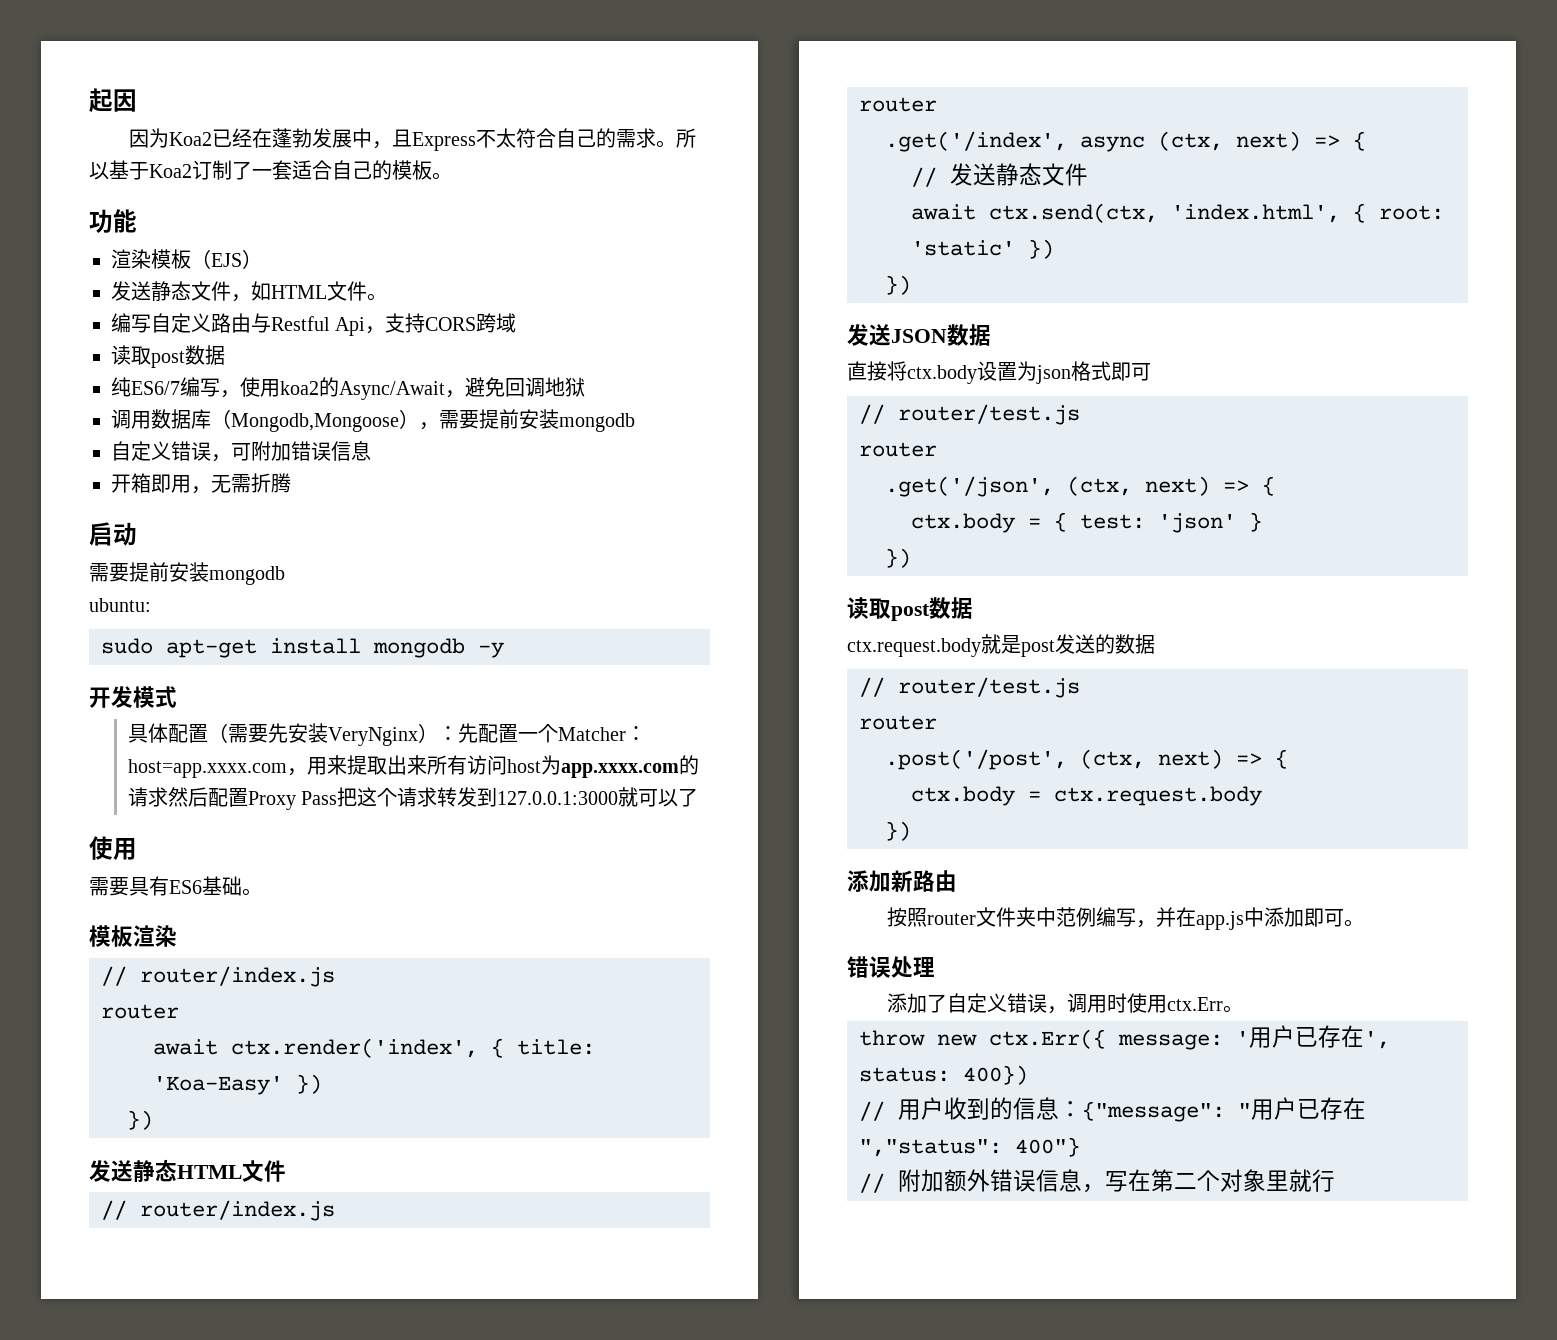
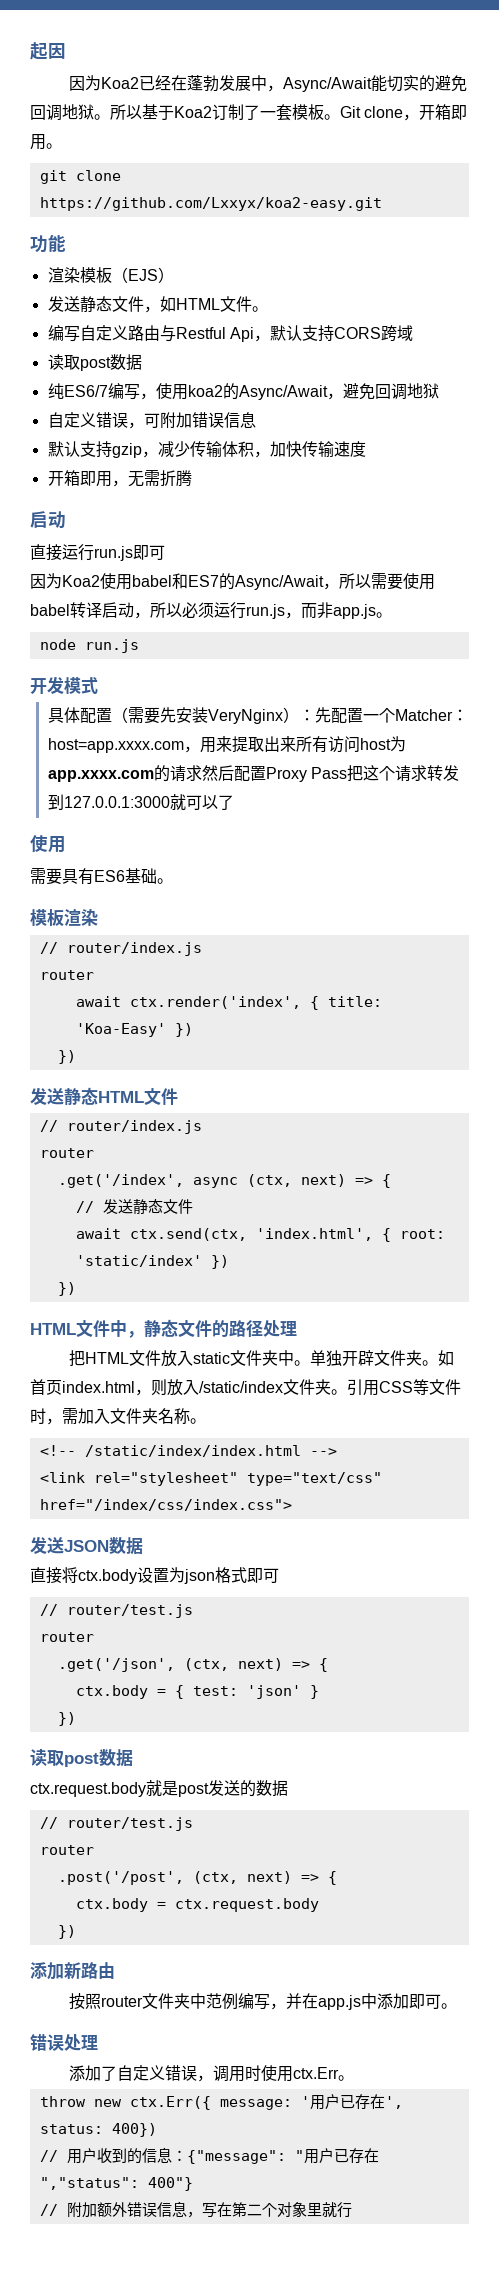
[391,128,656,151] 且Express不太符合自己的需求 -> [282,75,467,92] [30,104,94,121] Async/Await能切实的避免回调地狱
[292,160,392,180] 适合自己的 -> (292, 112) none
(452, 176) none -> [340,104,468,121] [30,134,62,150] [39,170,121,184] [39,197,382,211] Git clone，开箱即用。 // git clone https://github.com/Lxxyx/koa2-easy.git
(386, 330) none -> [269,325,302,341] 默认
[111,409,635,432] // 调用数据库（Mongodb,Mongoose），需要提前安装mongodb -> (439, 391) none
(371, 451) none -> [47,441,366,458] // 默认支持gzip，减少传输体积，加快传输速度
[89,562,285,585] [89,598,151,612] [101,638,504,658] 需要提前安装mongodb // ubuntu: // sudo apt-get install mongodb -y -> [30,544,165,561] [30,573,435,590] [30,602,392,619] [39,639,139,653] 直接运行run.js即可 // 因为Koa2使用babel和ES7的Async/Await，所以需要使用babel转译启动，所以必须运行run.js，而非app.js。 // node run.js
[911,239,1054,259] [885,275,911,295] 'static' }) // }) -> [75,1255,229,1269] [57,1282,76,1296] [30,1319,297,1338] [68,1350,454,1367] [30,1379,461,1396] [30,1408,206,1425] [39,1445,337,1457] [39,1472,382,1486] [39,1499,292,1511] 'static/index' }) // }) // HTML文件中，静态文件的路径处理 // 把HTML文件放入static文件夹中。单独开辟文件夹。如首页index.html，则放入/static/index文件夹。引用CSS等文件时，需加入文件夹名称。 // <!-- /static/index/index.html --> // <link rel="stylesheet" type="text/css" href="/index/css/index.css">

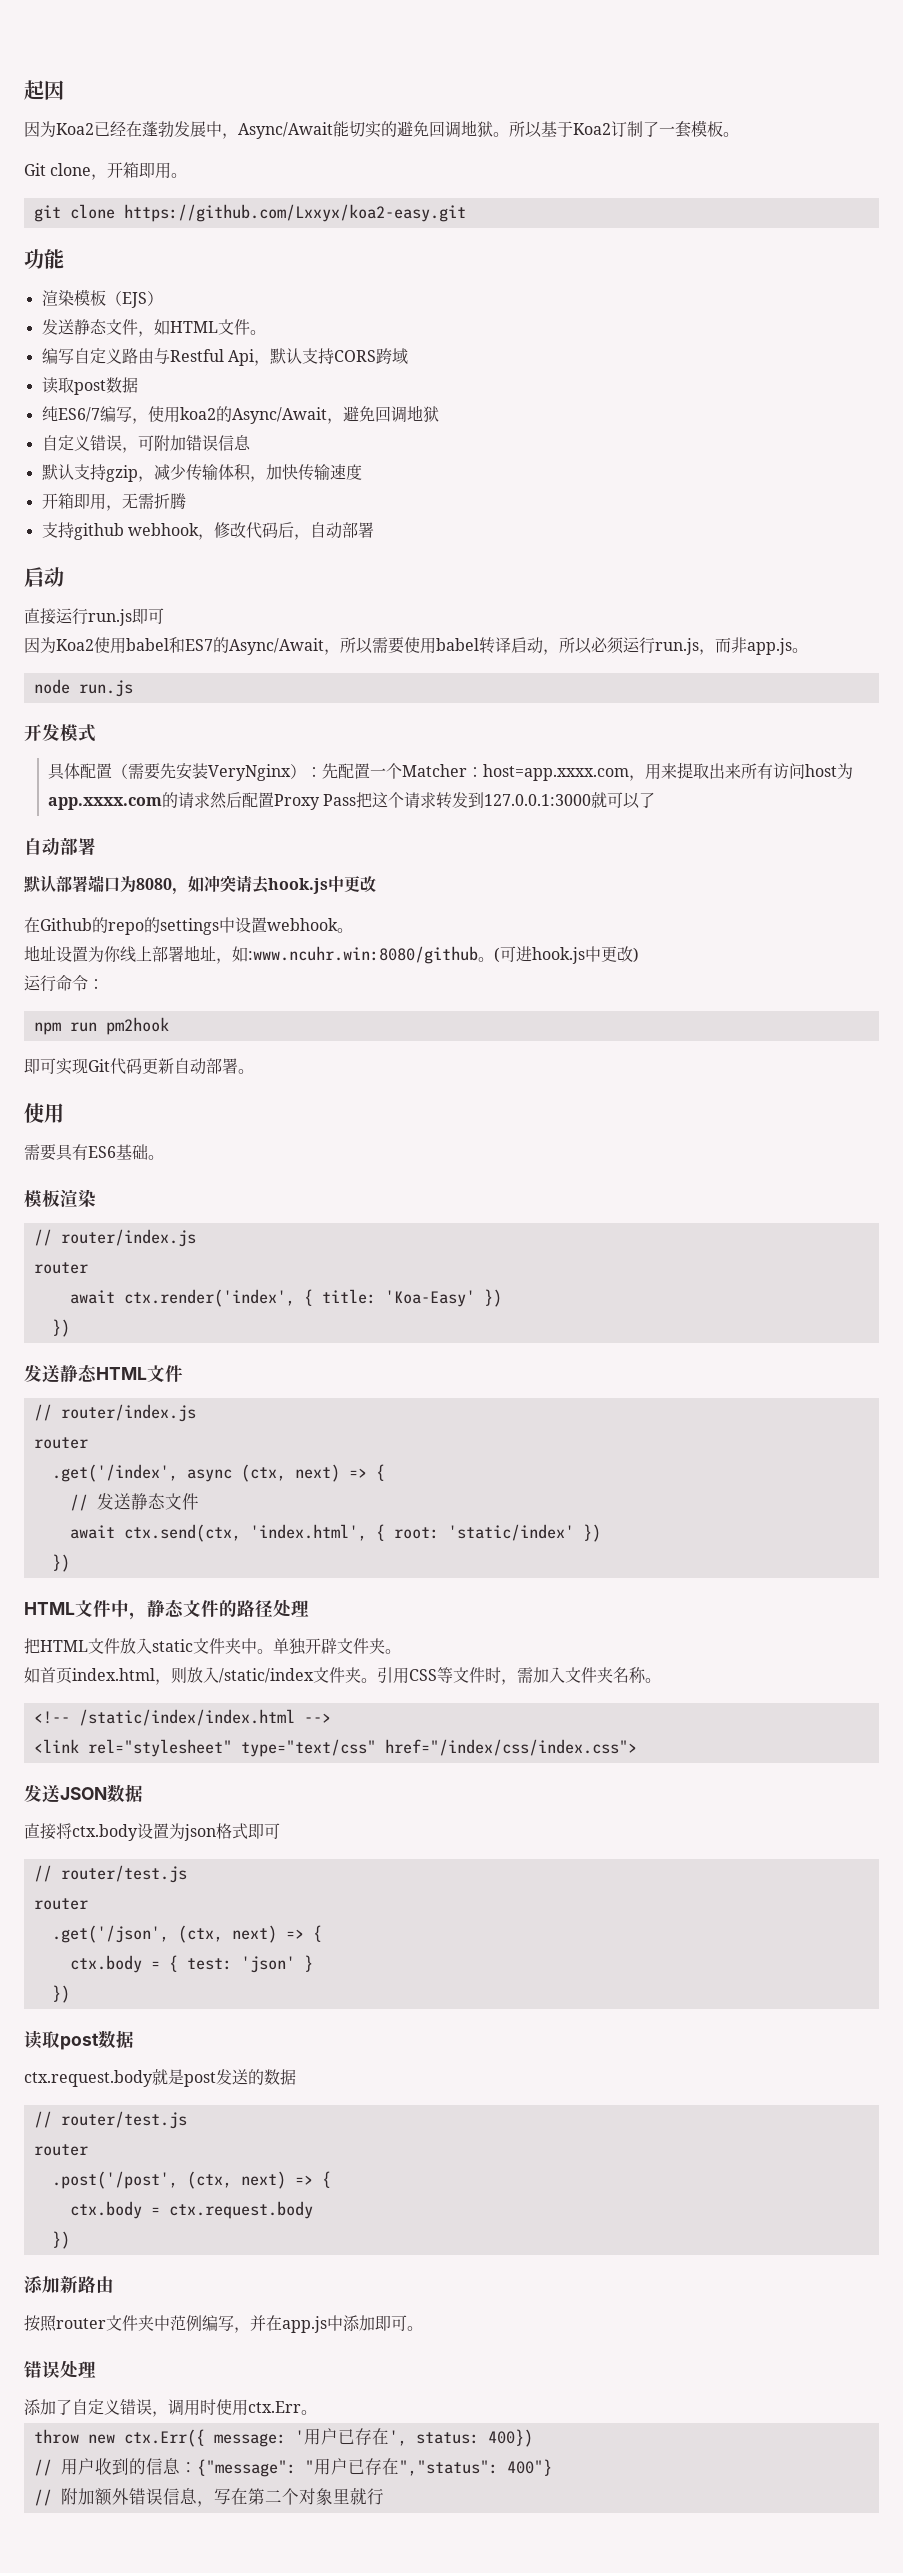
(340, 117) none -> (739, 134) //
(192, 478) none -> [41,522,374,540] // 支持github webhook，修改代码后，自动部署
(234, 802) none -> [24,837,96,855] [24,875,376,895] [24,917,353,935] [24,945,639,964] [24,975,104,992] [33,1017,169,1035] [24,1058,254,1075] // 自动部署 // 默认部署端口为8080，如冲突请去hook.js中更改 // 在Github的repo的settings中设置webhook。 // 地址设置为你线上部署地址，如:www.ncuhr.win:8080/github。(可进hook.js中更改) // 运行命令： // npm run pm2hook // 即可实现Git代码更新自动部署。
(438, 1363) none -> (401, 1651) //

